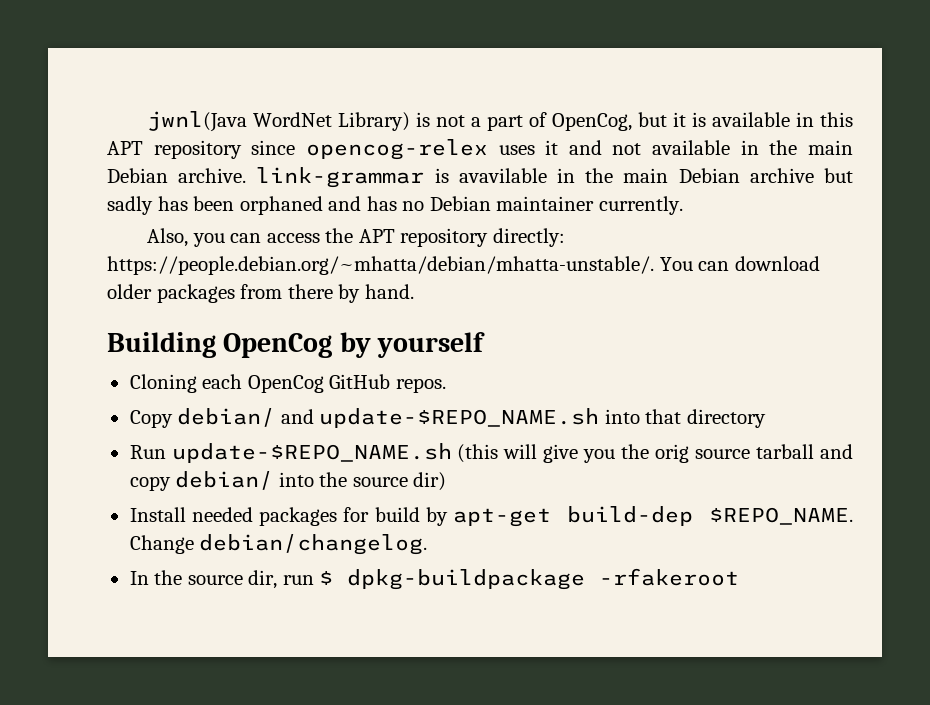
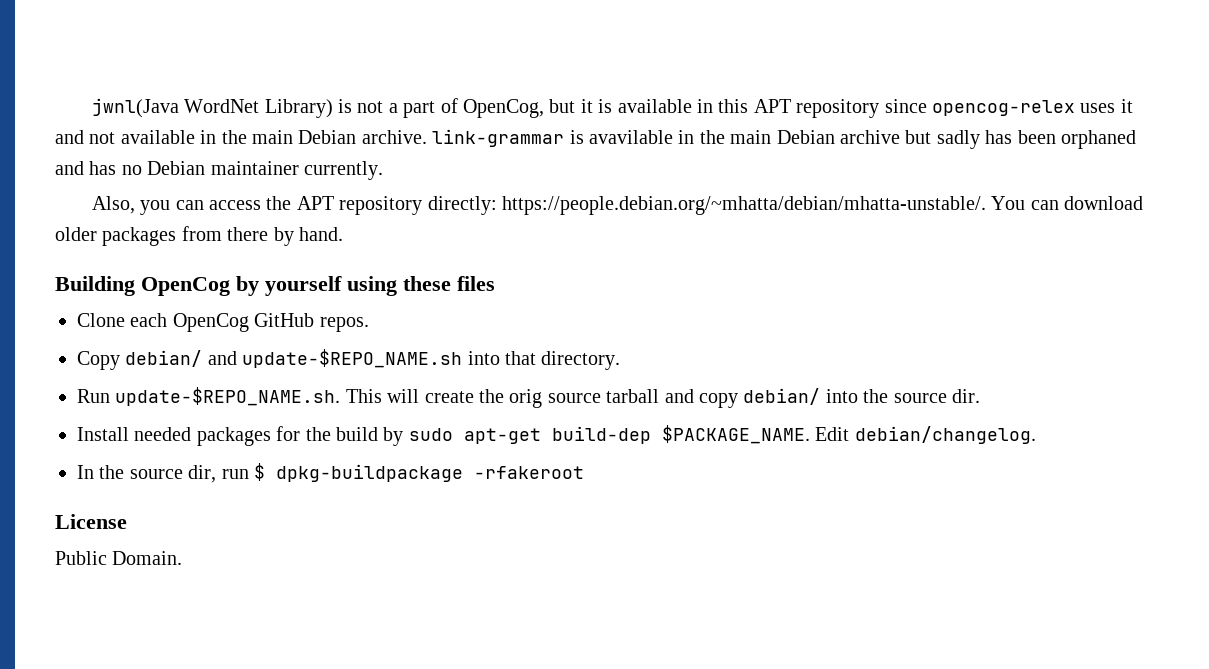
[129,374,197,393] // Cloning -> [347,276,495,296] [77,313,125,327] using these files // Clone
[686,409,766,428] directory -> [541,351,621,370] directory.
[171,443,616,463] update-$REPO_NAME.sh (this will give you -> [115,387,474,406] update-$REPO_NAME.sh. This will create
[413,472,447,491] dir) -> [951,389,980,403] dir.
(370, 514) none -> [305,427,331,441] the
(448, 516) none -> [408,428,453,441] sudo
[709,507,853,525] [129,535,194,554] $REPO_NAME. Change -> [661,425,850,444] $PACKAGE_NAME. Edit
(740, 577) none -> [55,514,127,529] [55,551,183,565] // License // Public Domain.

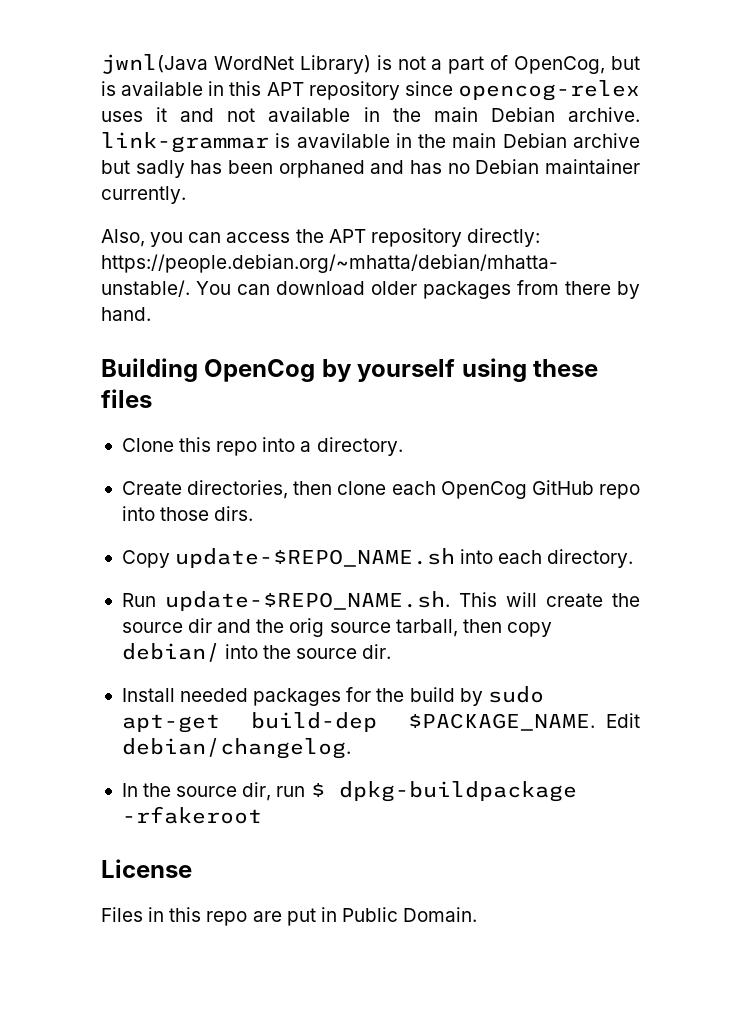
[580,99,593,113] it -> (641, 63) none
[130,313,369,332] each OpenCog GitHub repos. -> [179,437,403,456] [121,480,640,499] [121,506,254,521] this repo into a directory. // Create directories, then clone each OpenCog GitHub repo into those dirs.
[125,350,237,367] debian/ and -> (170, 559) none
[505,351,536,365] that -> [498,550,543,564] each
[509,389,694,408] orig source tarball and -> [121,618,502,637] source dir and the orig source tarball, then
(127, 521) none -> [101,907,337,926] Files in this repo are put in

